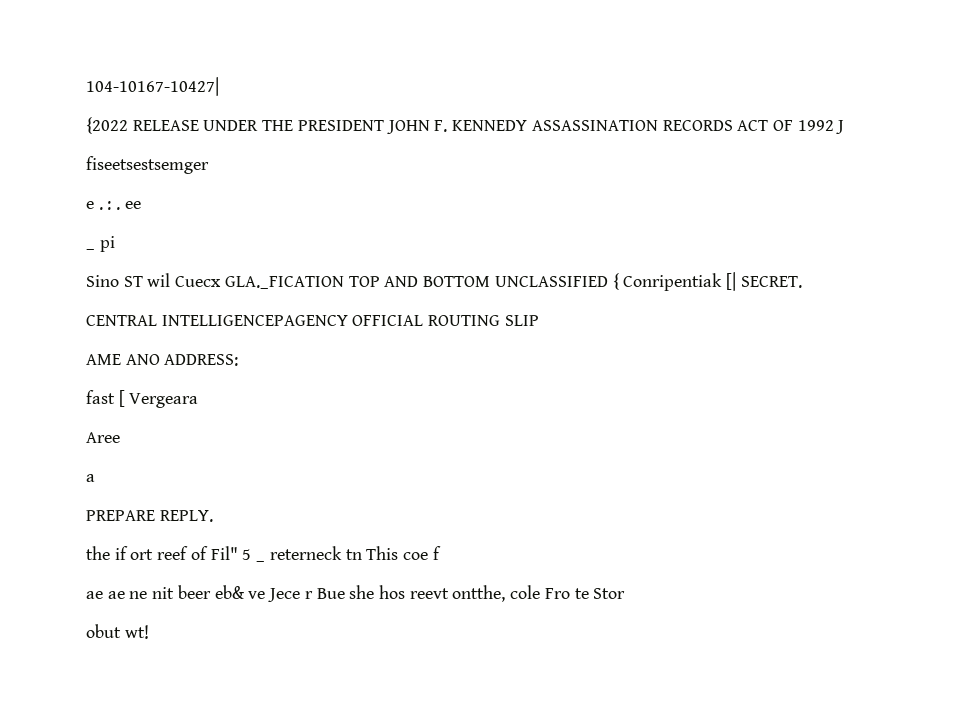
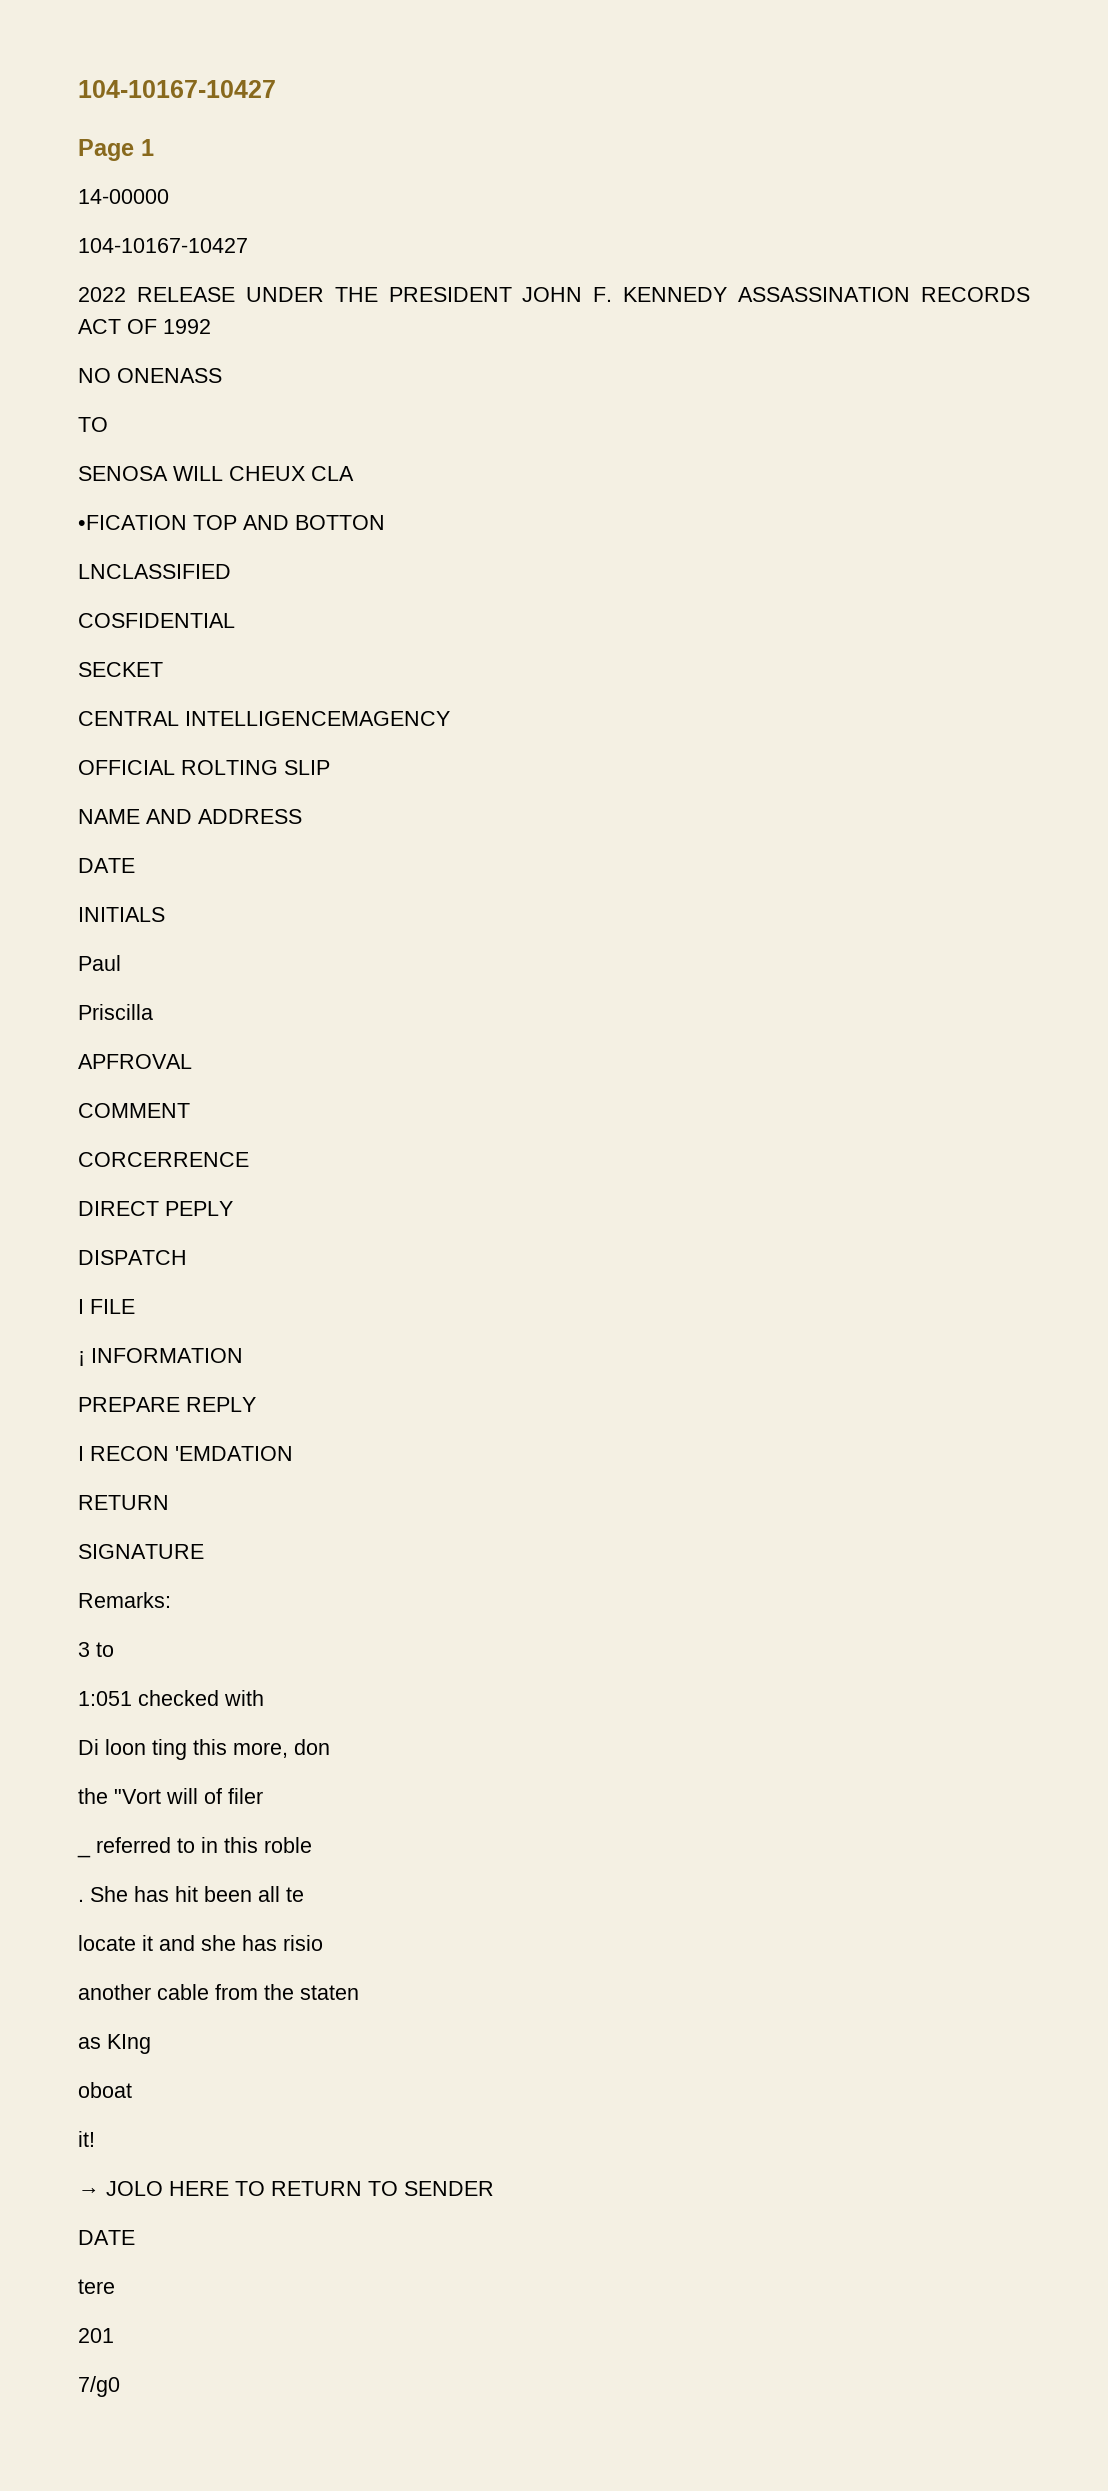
[86,77,219,96] [86,117,128,134] 104-10167-10427| // {2022 -> [78,80,276,98] [78,139,154,161] [78,189,169,204] [78,238,248,253] [78,287,126,302] 104-10167-10427 // Page 1 // 14-00000 // 104-10167-10427 // 2022
[836,120,845,134] [86,156,209,174] [86,201,141,210] [86,236,115,252] [86,272,802,291] [86,315,539,326] [86,354,239,366] [86,390,199,408] [86,432,120,443] [86,474,95,482] [86,510,213,522] [86,546,252,560] [256,560,266,562] [269,546,441,560] [86,585,626,602] [86,624,149,639] J // fiseetsestsemger // e . : . ee // _ pi // Sino ST wil Cuecx GLA._FICATION TOP AND BOTTOM UNCLASSIFIED { Conripentiak [| SECRET. // CENTRAL INTELLIGENCEPAGENCY OFFICIAL ROUTING SLIP // AME ANO ADDRESS: // fast [ Vergeara // Aree // a // PREPARE REPLY. // the if ort reef of Fil" 5 _ reterneck tn This coe f // ae ae ne nit beer eb& ve Jece r Bue she hos reevt ontthe, cole Fro te Stor // obut wt! -> [78,368,222,383] [78,417,108,432] [78,466,354,481] [78,515,385,530] [78,564,231,579] [78,613,235,628] [78,662,163,677] [78,711,450,726] [78,760,330,775] [78,809,302,824] [78,858,135,873] [78,907,165,922] [78,955,121,971] [78,1004,153,1020] [78,1054,192,1069] [78,1103,190,1118] [78,1152,249,1167] [78,1201,233,1216] [78,1250,187,1265] [78,1299,135,1314] [78,1348,243,1366] [78,1397,256,1412] [78,1446,293,1461] [78,1495,169,1510] [78,1544,204,1559] [78,1592,171,1608] [78,1642,114,1657] [78,1690,264,1706] [78,1739,330,1760] [78,1788,263,1804] [77,1853,91,1858] [96,1837,312,1853] [78,1886,304,1902] [78,1935,323,1951] [78,1984,359,2000] [78,2034,151,2054] [78,2082,132,2098] [78,2131,95,2147] [78,2181,494,2196] [78,2230,135,2245] [78,2279,115,2294] [78,2328,114,2343] [78,2376,120,2397] // NO ONENASS // TO // SENOSA WILL CHEUX CLA // •FICATION TOP AND BOTTON // LNCLASSIFIED // COSFIDENTIAL // SECKET // CENTRAL INTELLIGENCEMAGENCY // OFFICIAL ROLTING SLIP // NAME AND ADDRESS // DATE // INITIALS // Paul // Priscilla // APFROVAL // COMMENT // CORCERRENCE // DIRECT PEPLY // DISPATCH // I FILE // ¡ INFORMATION // PREPARE REPLY // I RECON 'EMDATION // RETURN // SIGNATURE // Remarks: // 3 to // 1:051 checked with // Di loon ting this more, don // the "Vort will of filer // _ referred to in this roble // . She has hit been all te // locate it and she has risio // another cable from the staten // as KIng // oboat // it! // → JOLO HERE TO RETURN TO SENDER // DATE // tere // 201 // 7/g0

